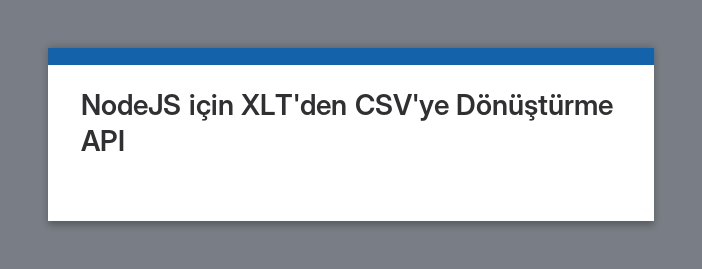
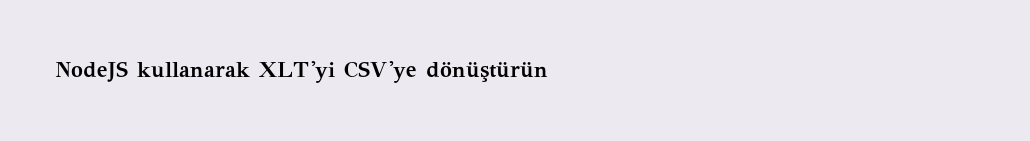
[188,94,614,121] [81,130,125,151] için XLT'den CSV'ye Dönüştürme API -> [137,61,548,83] kullanarak XLT'yi CSV'ye dönüştürün

